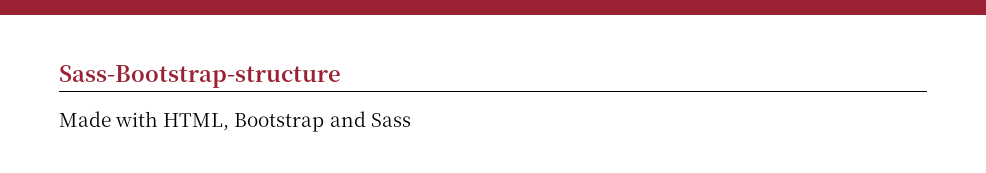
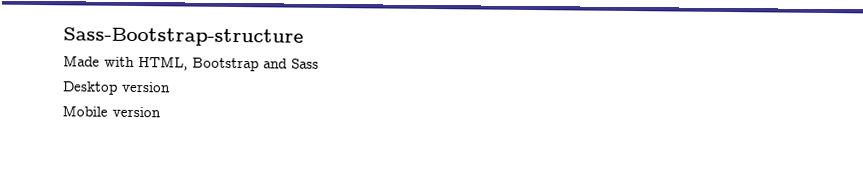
(411, 120) none -> [62,81,171,95] [62,105,161,118] // Desktop version // Mobile version

